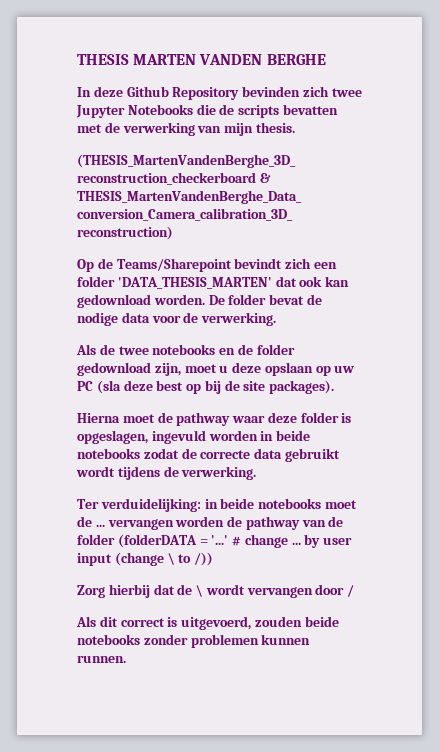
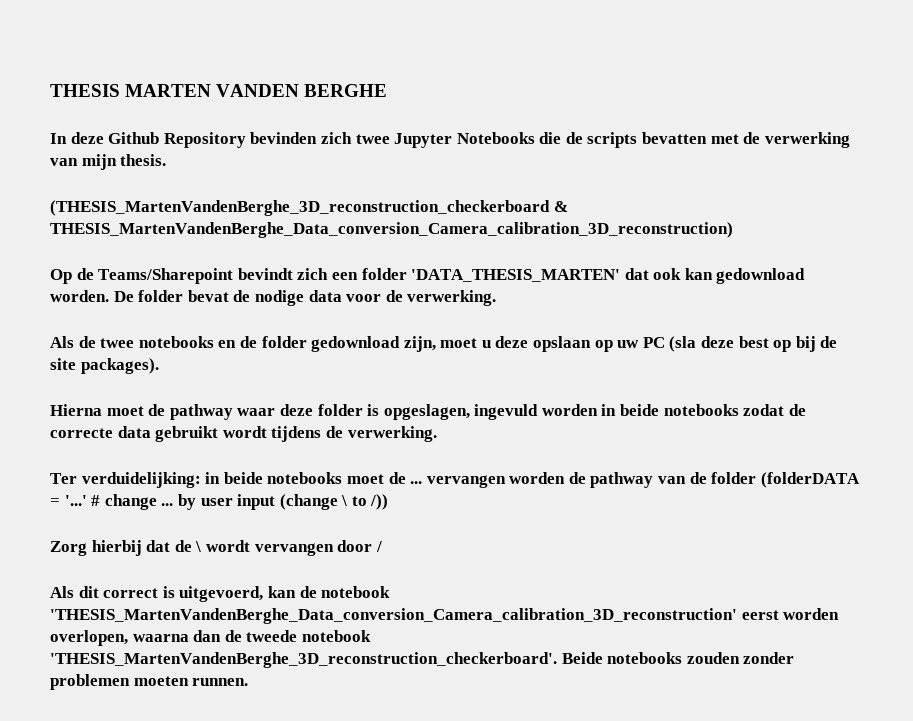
[254,616,339,627] [77,634,140,645] zouden beide notebooks -> [267,586,391,598] [50,608,840,624] [50,630,371,646] [50,652,740,668] kan de notebook 'THESIS_MartenVandenBerghe_Data_conversion_Camera_calibration_3D_reconstruction' eerst worden overlopen, waarna dan de tweede notebook 'THESIS_MartenVandenBerghe_3D_reconstruction_checkerboard'. Beide notebooks zouden
[261,634,311,645] kunnen -> [133,676,189,686] moeten

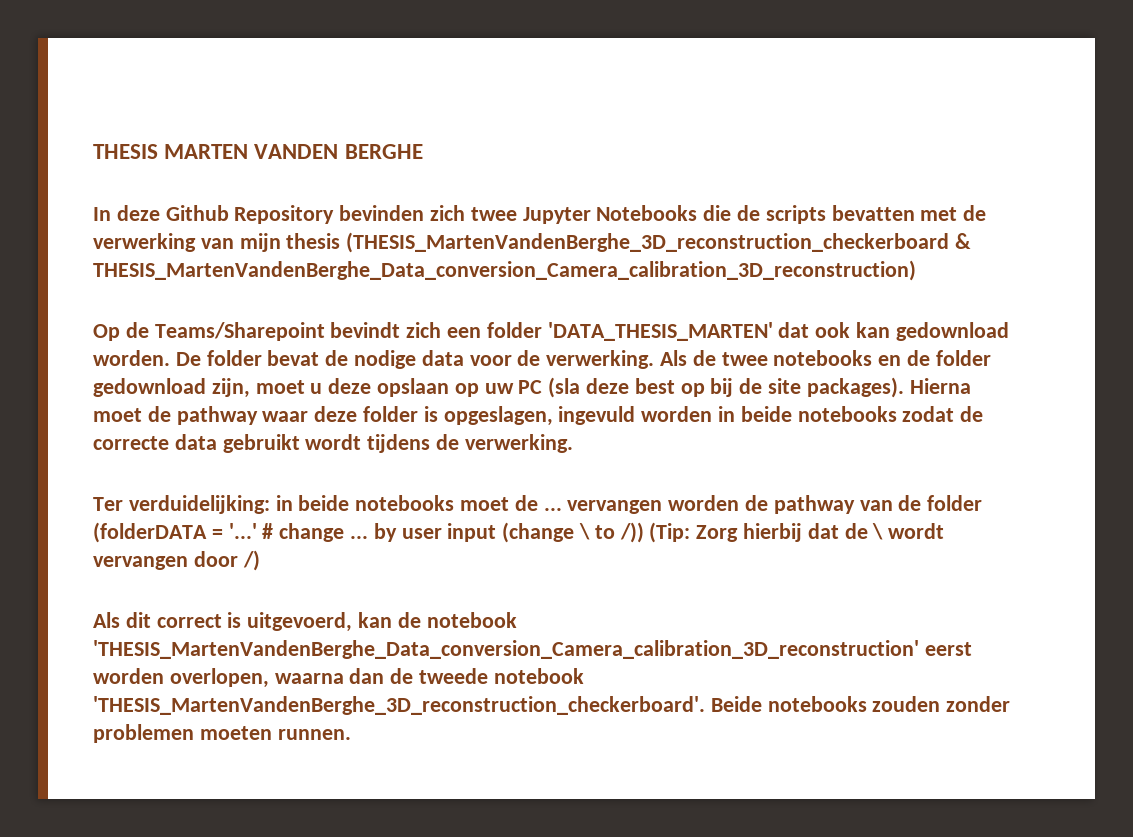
[120,154,167,166] thesis. // -> [286,233,341,249] thesis
(497, 298) // -> (655, 359) none
(159, 366) // -> (904, 387) none
(389, 502) // -> [649,522,691,543] (Tip:
[375,541,382,552] / -> [242,550,260,571] /)

